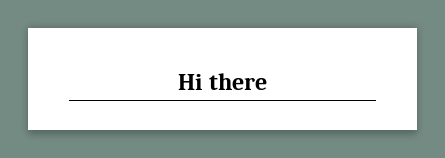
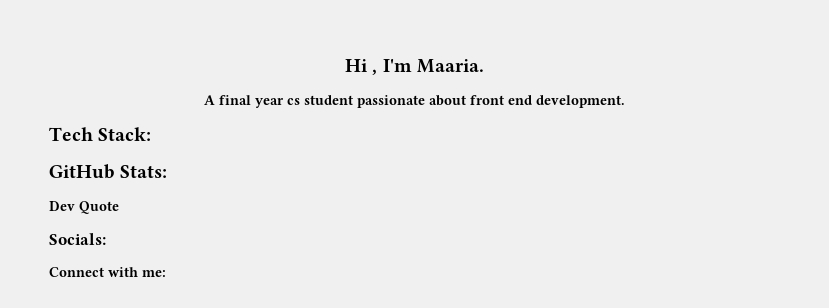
[208,73,267,90] there -> [372,59,484,75] [204,95,625,108] [49,127,152,141] [49,164,168,179] [49,201,119,214] [49,233,106,245] [49,267,166,277] , I'm Maaria. // A final year cs student passionate about front end development. // Tech Stack: // GitHub Stats: // Dev Quote // Socials: // Connect with me:

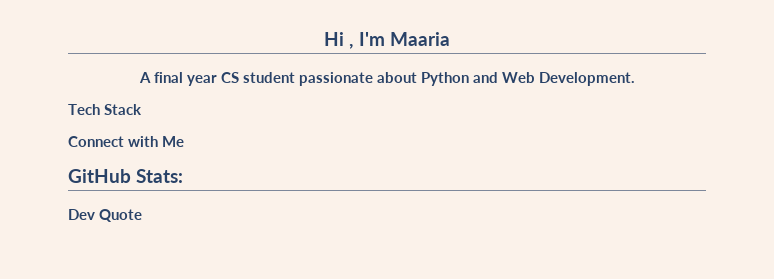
[416,59,484,73] Maaria. -> [389,32,450,46] Maaria
[287,98,300,105] cs -> [220,72,239,83] CS
[470,95,625,108] [49,127,152,141] front end development. // Tech Stack: -> [420,72,635,86] [68,104,142,115] [68,136,184,147] Python and Web Development. // Tech Stack // Connect with Me
[49,233,106,245] [49,267,166,277] // Socials: // Connect with me: -> (142, 215) none

